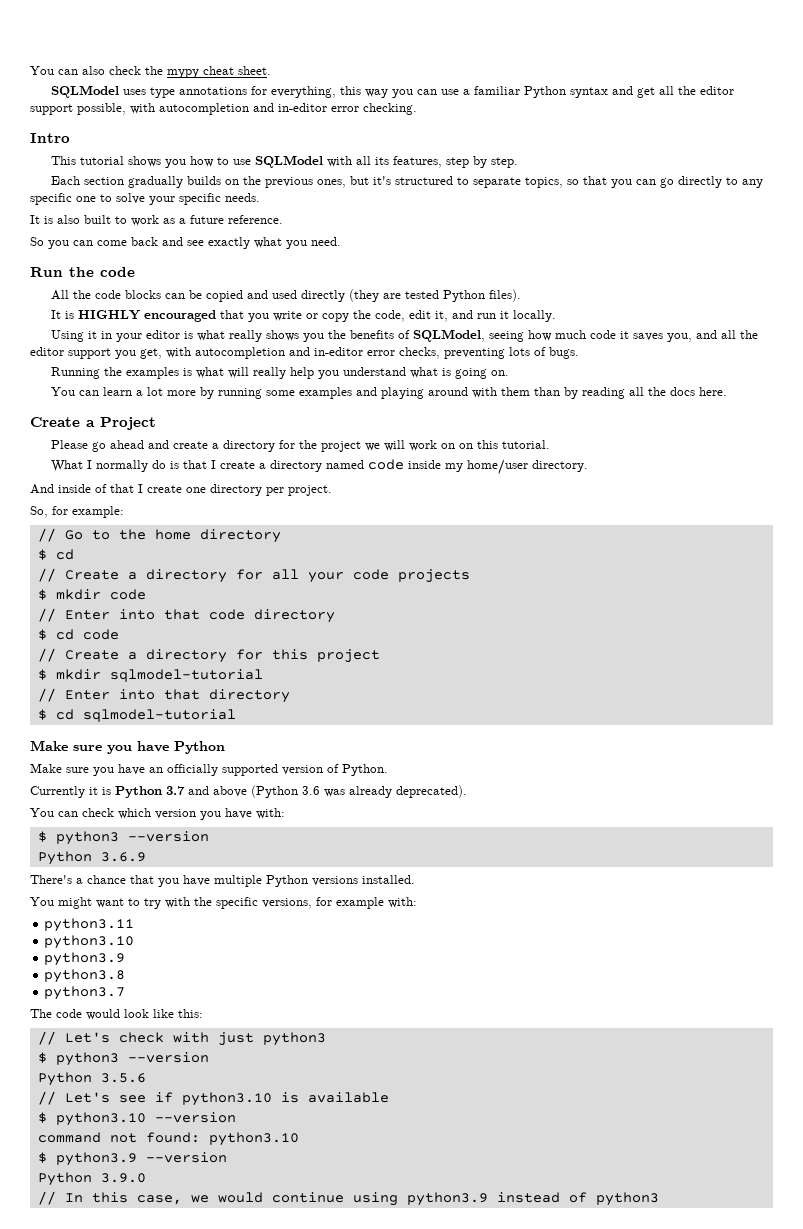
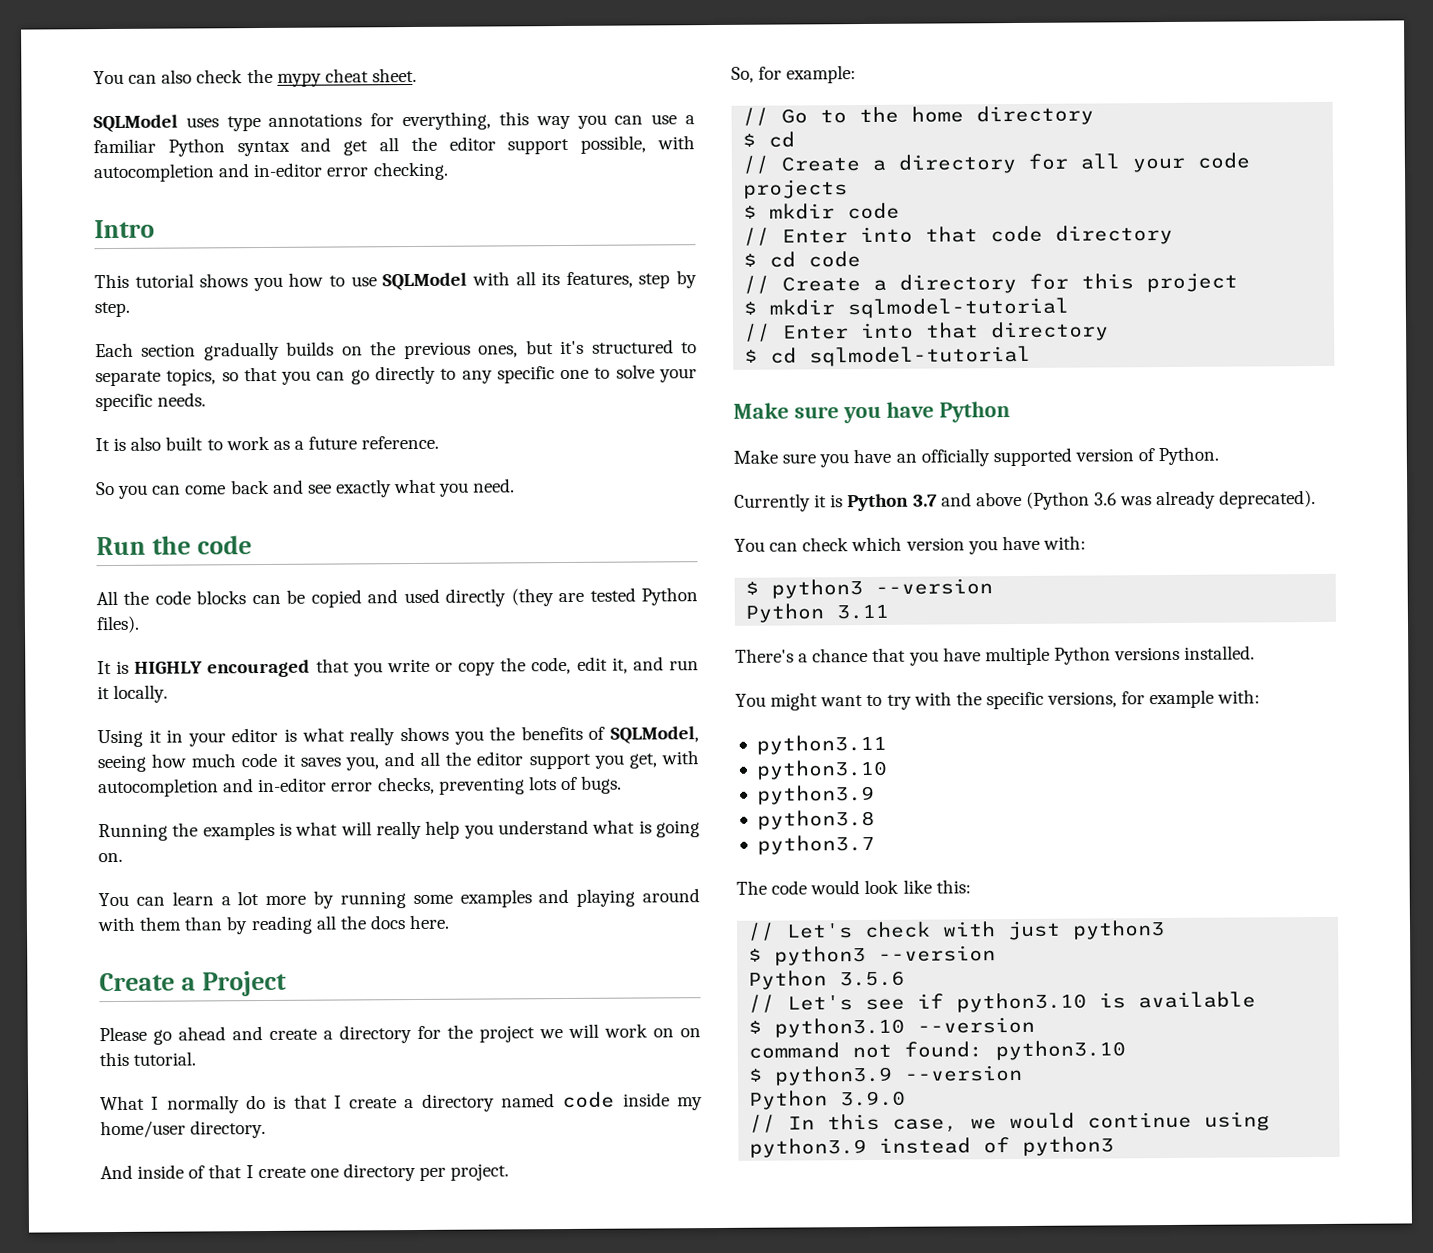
[100,852,146,862] 3.6.9 -> [836,604,890,620] 3.11

